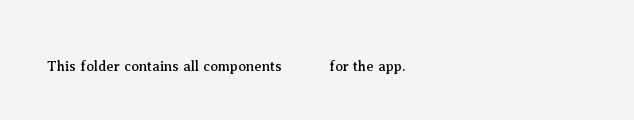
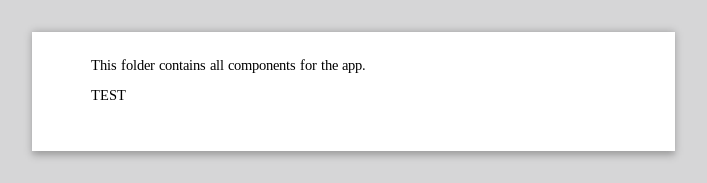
(405, 69) none -> [91,90,126,100] // TEST

